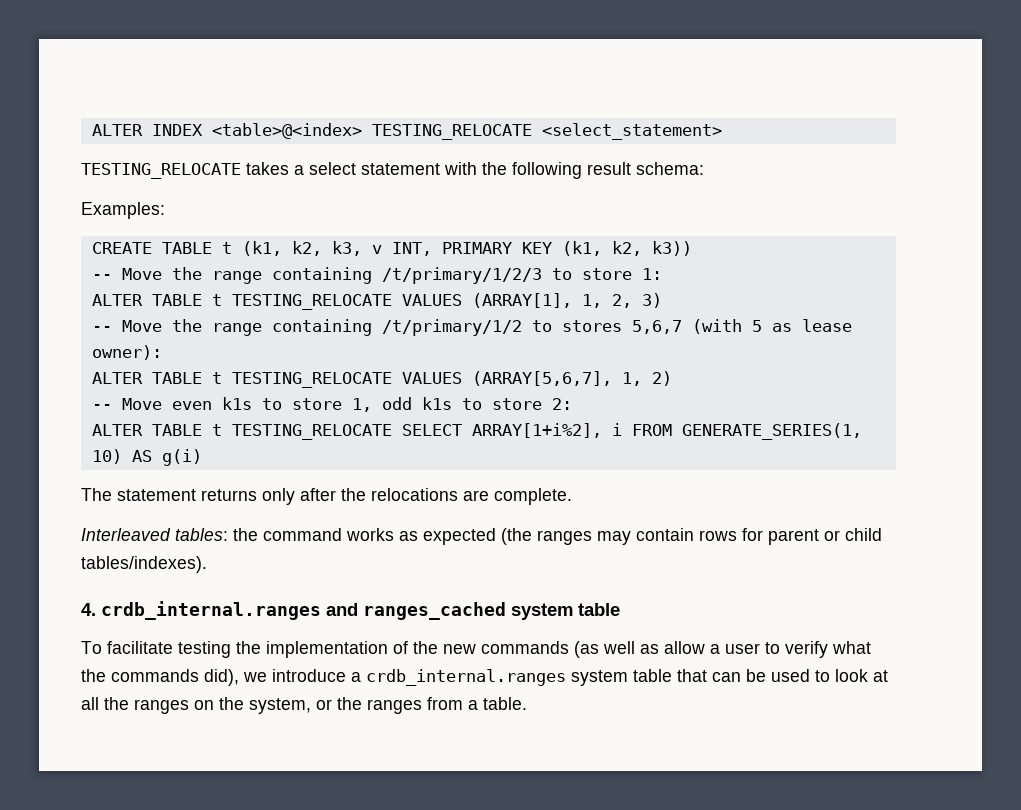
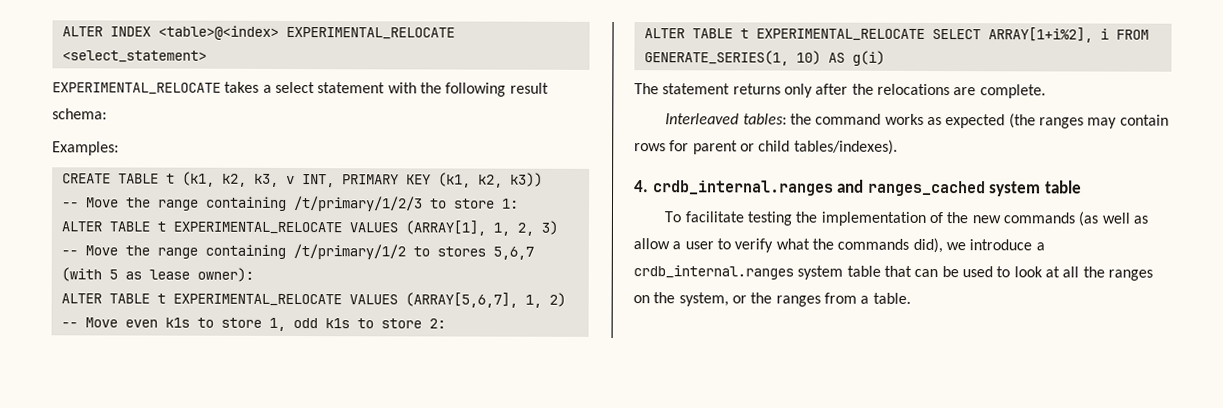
[371,124,532,140] TESTING_RELOCATE -> [285,26,455,40] EXPERIMENTAL_RELOCATE
[81,163,241,179] TESTING_RELOCATE -> [52,82,221,95] EXPERIMENTAL_RELOCATE
[231,294,392,310] TESTING_RELOCATE -> [172,221,342,235] EXPERIMENTAL_RELOCATE
[231,372,392,388] TESTING_RELOCATE -> [172,293,342,307] EXPERIMENTAL_RELOCATE
[231,424,392,440] TESTING_RELOCATE -> [755,28,925,41] EXPERIMENTAL_RELOCATE

